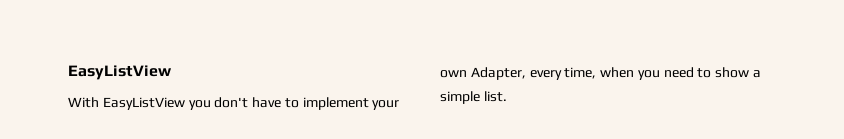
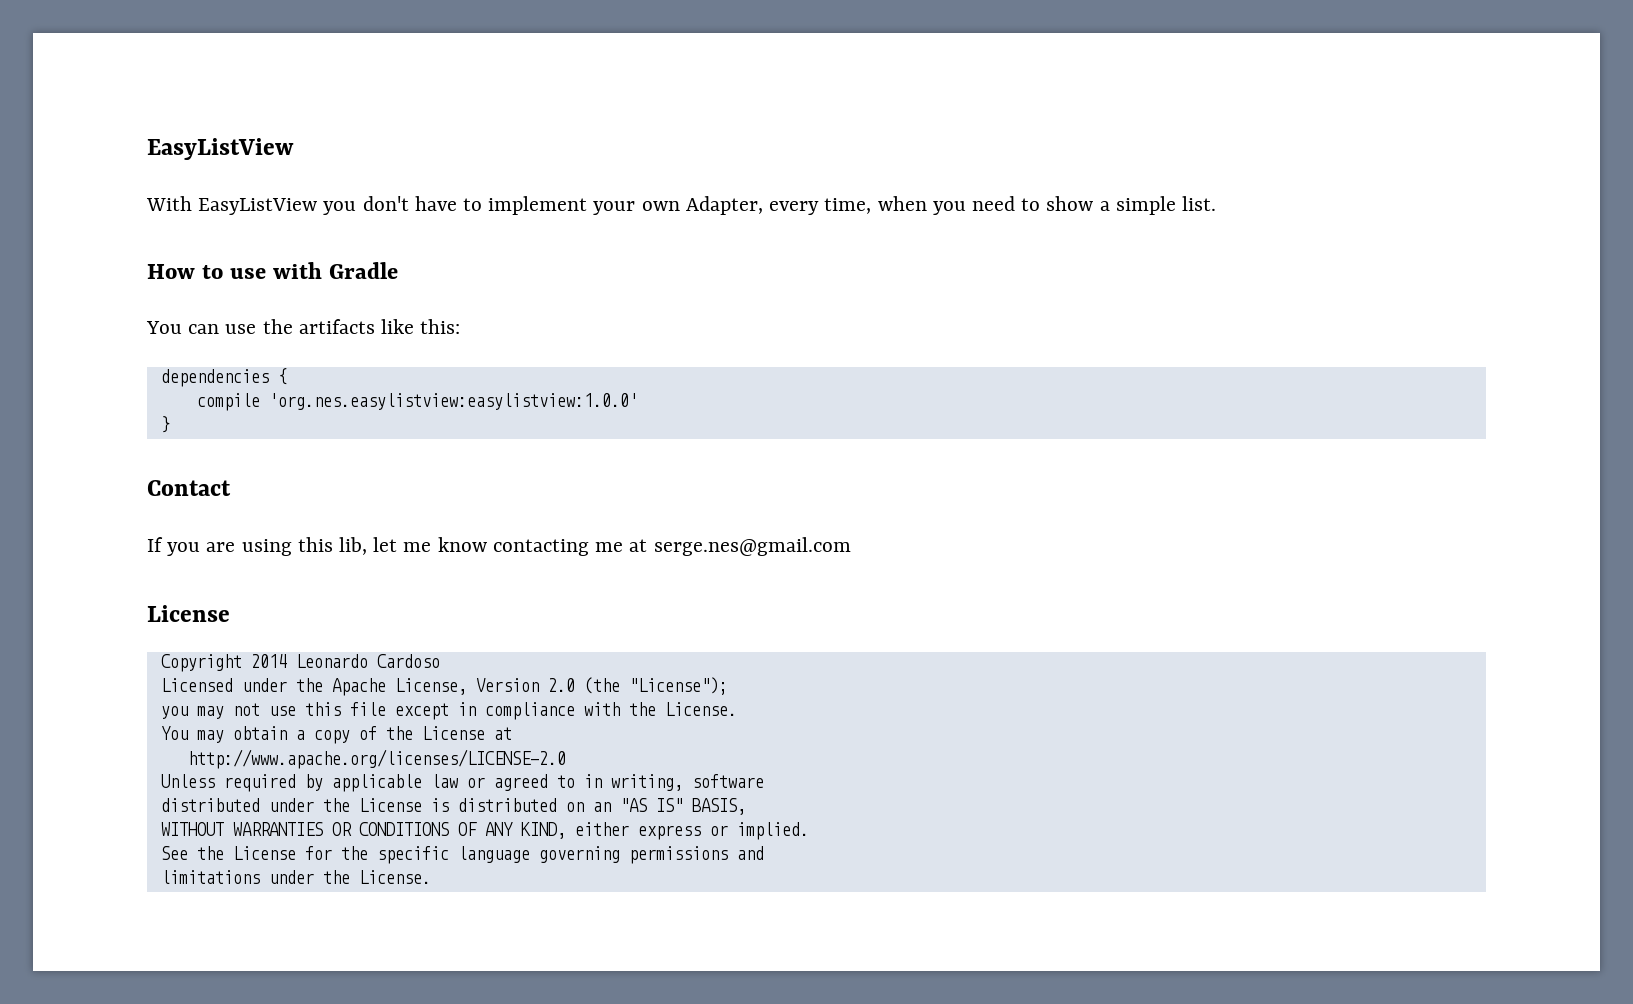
(507, 96) none -> [147,262,398,279] [146,319,461,334] [160,368,287,387] [196,393,638,411] [160,416,170,433] [147,480,231,496] [147,537,851,556] [147,605,230,622] [160,654,440,672] [160,677,728,696] [160,702,737,720] [160,726,512,744] [187,749,566,769] [160,774,764,792] [160,798,746,815] [160,822,809,840] [160,846,764,864] [160,870,431,884] // How to use with Gradle // You can use the artifacts like this: // dependencies { // compile 'org.nes.easylistview:easylistview:1.0.0' // } // Contact // If you are using this lib, let me know contacting me at serge.nes@gmail.com // License // Copyright 2014 Leonardo Cardoso // Licensed under the Apache License, Version 2.0 (the "License"); // you may not use this file except in compliance with the License. // You may obtain a copy of the License at // http://www.apache.org/licenses/LICENSE-2.0 // Unless required by applicable law or agreed to in writing, software // distributed under the License is distributed on an "AS IS" BASIS, // WITHOUT WARRANTIES OR CONDITIONS OF ANY KIND, either express or implied. // See the License for the specific language governing permissions and // limitations under the License.

